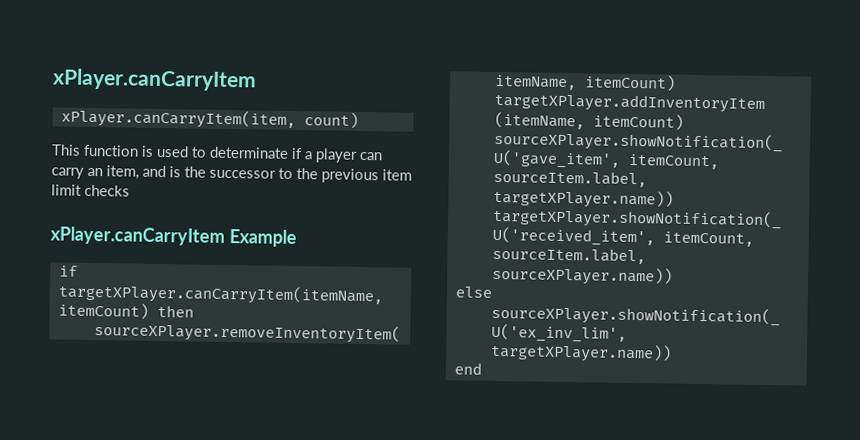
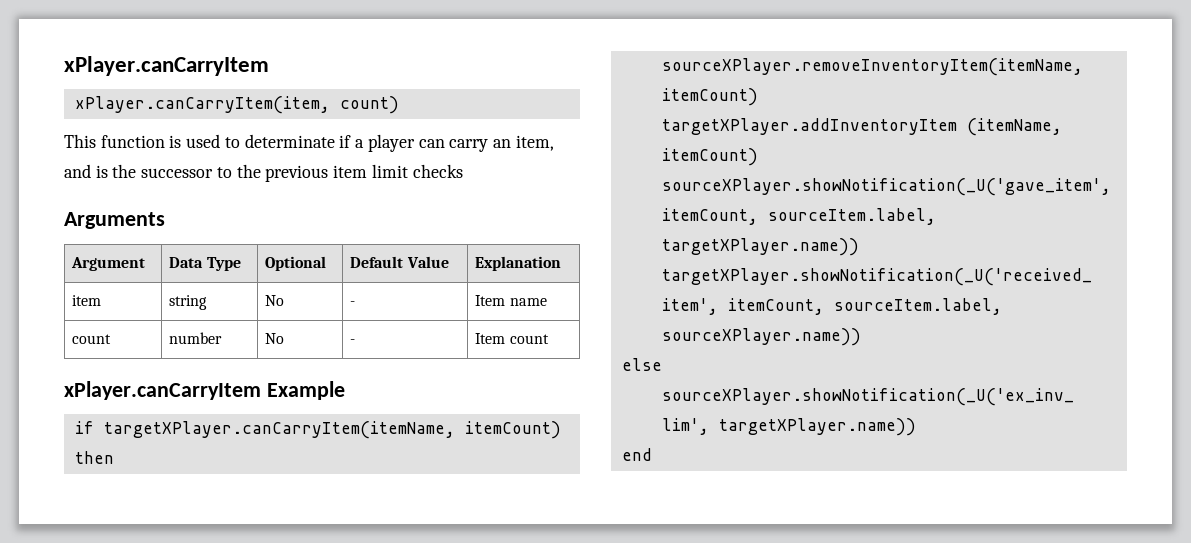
(130, 190) none -> [64,212,165,229] [71,257,146,271] [169,257,241,271] [265,256,327,271] [350,256,449,268] [475,256,562,271] [72,295,102,306] [169,295,208,310] [265,295,285,306] [350,301,356,306] [475,295,547,306] [72,334,112,344] [169,332,223,344] [265,333,285,344] [350,339,356,344] [475,333,549,344] // Arguments // Argument | Data Type | Optional | Default Value | Explanation // item | string | No | - | Item name // count | number | No | - | Item count

